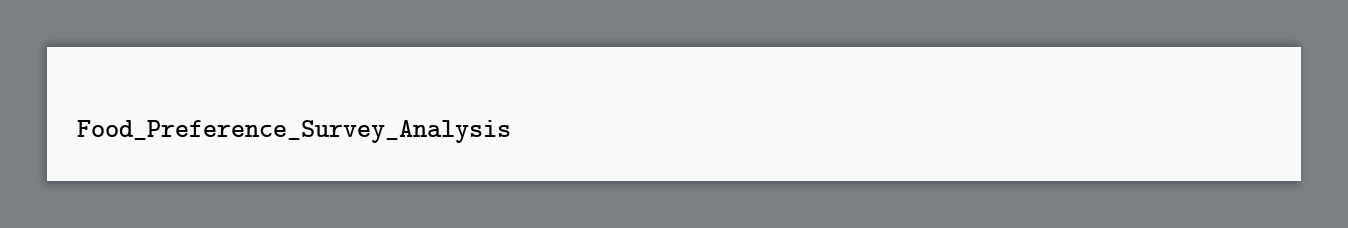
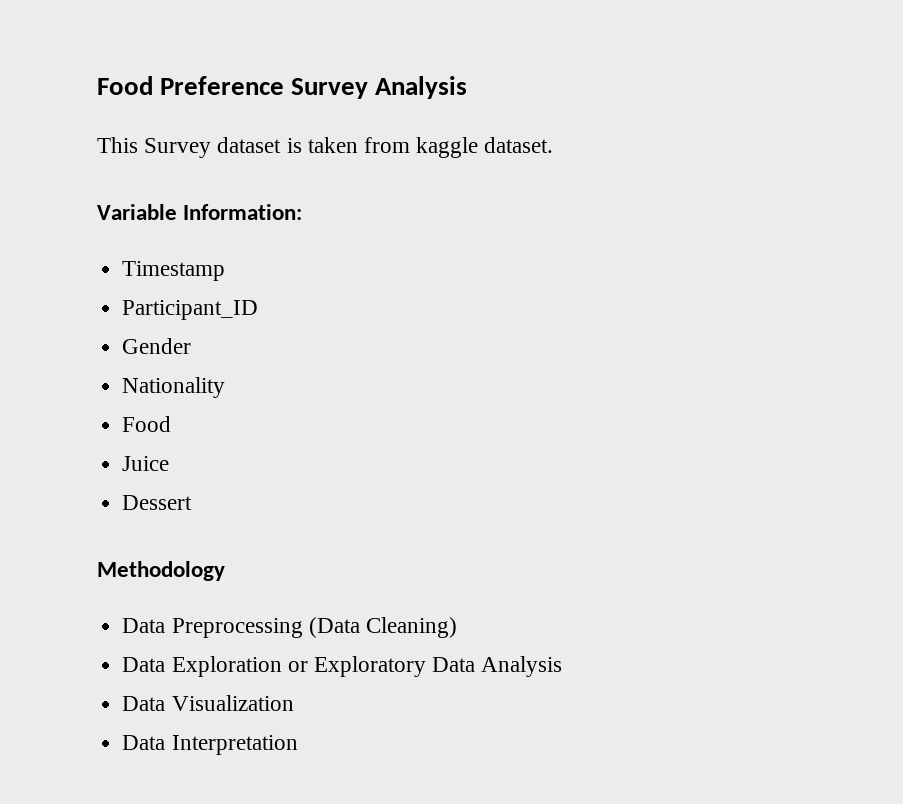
[77,120,511,143] Food_Preference_Survey_Analysis -> [97,76,468,99] [97,137,554,158] [97,204,303,220] [122,261,226,281] [122,300,259,320] [122,338,192,354] [122,377,226,398] [122,416,172,432] [122,456,170,471] [122,495,193,510] [97,561,225,581] [122,617,457,638] [122,656,563,677] [122,695,294,711] [122,735,298,755] Food Preference Survey Analysis // This Survey dataset is taken from kaggle dataset. // Variable Information: // Timestamp // Participant_ID // Gender // Nationality // Food // Juice // Dessert // Methodology // Data Preprocessing (Data Cleaning) // Data Exploration or Exploratory Data Analysis // Data Visualization // Data Interpretation

